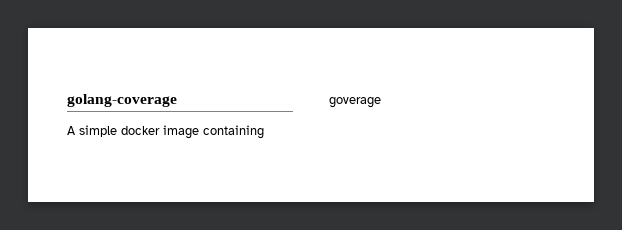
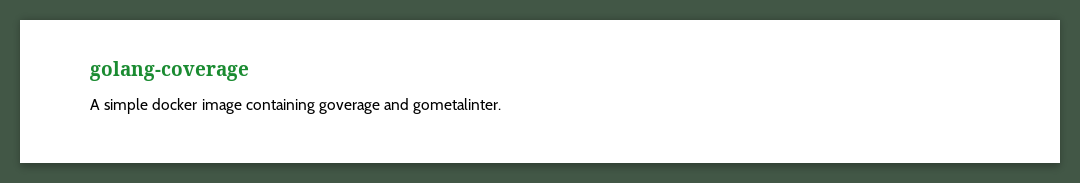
(381, 102) none -> [384,98,502,114] and gometalinter.

